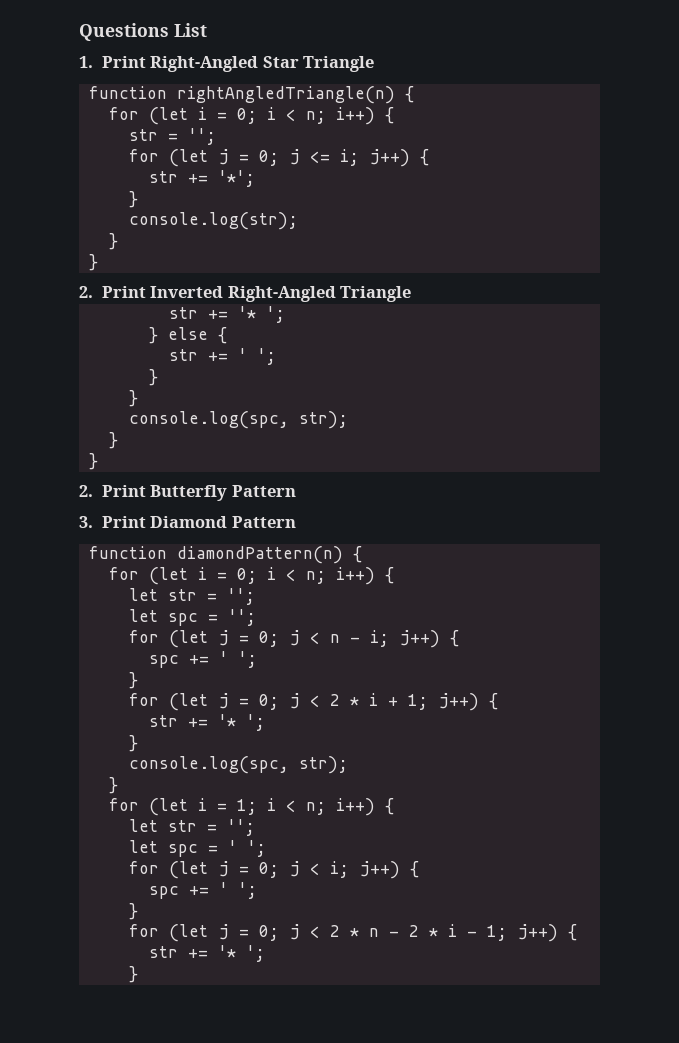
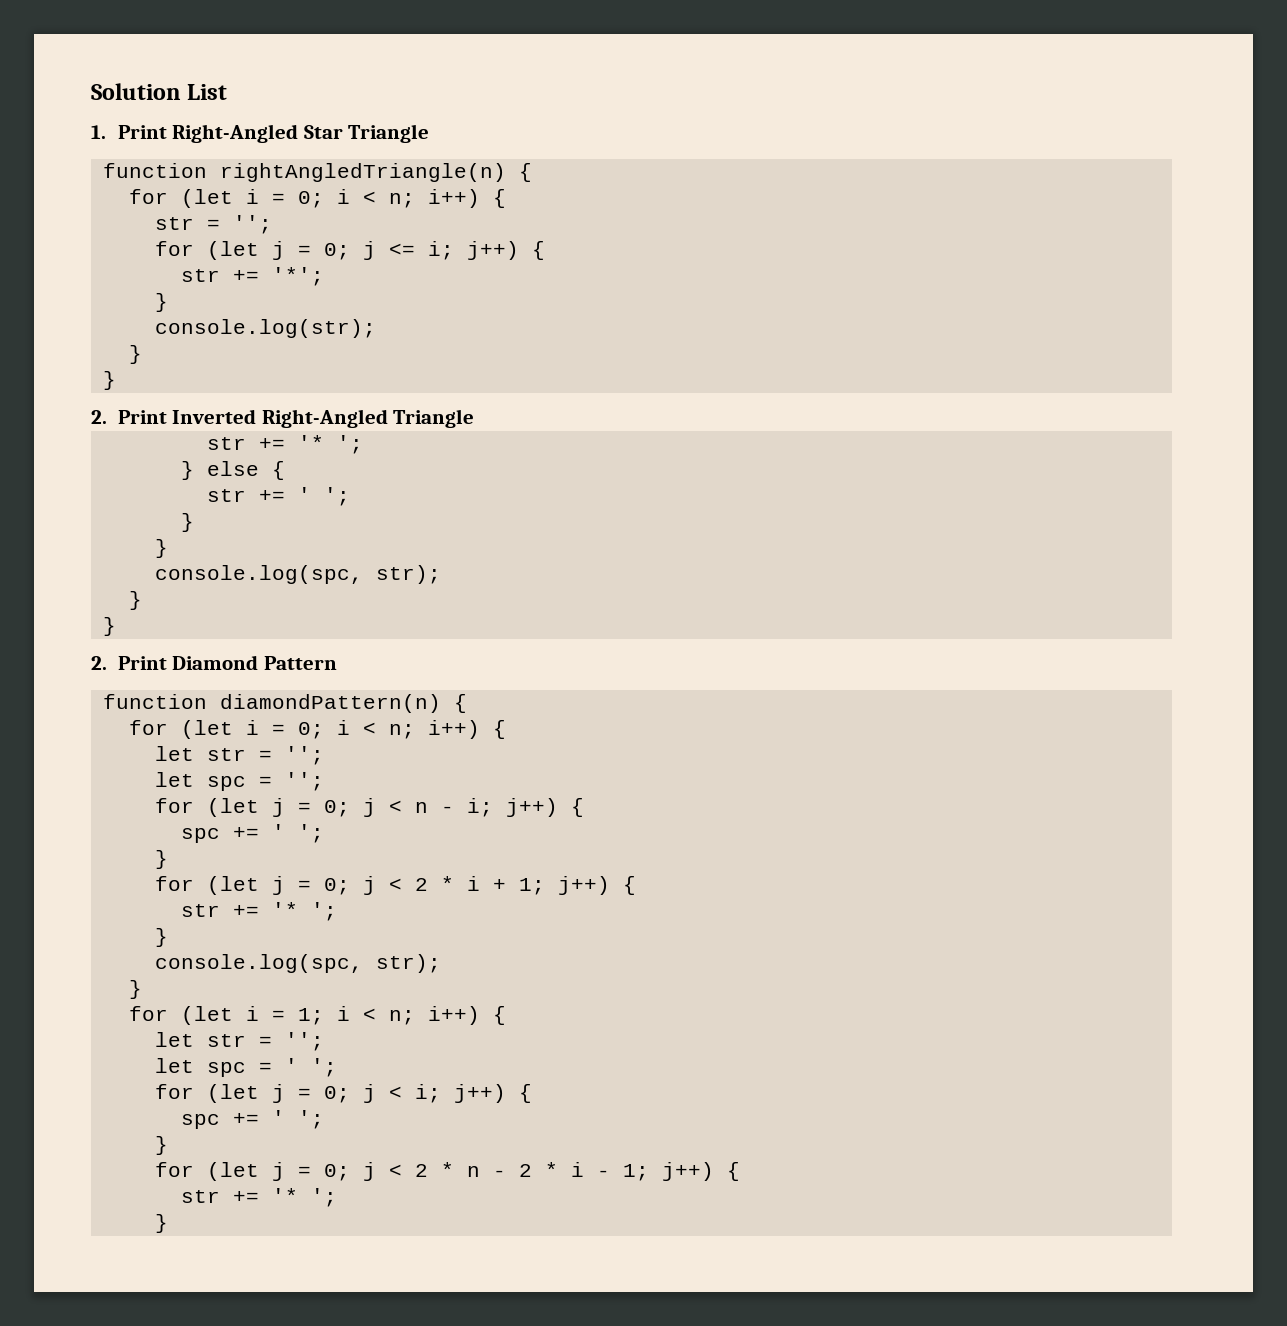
[79,23,169,41] Questions -> [91,83,181,100] Solution
[150,485,296,501] [79,516,146,528] Butterfly Pattern // 3. Print -> (167, 663) none

